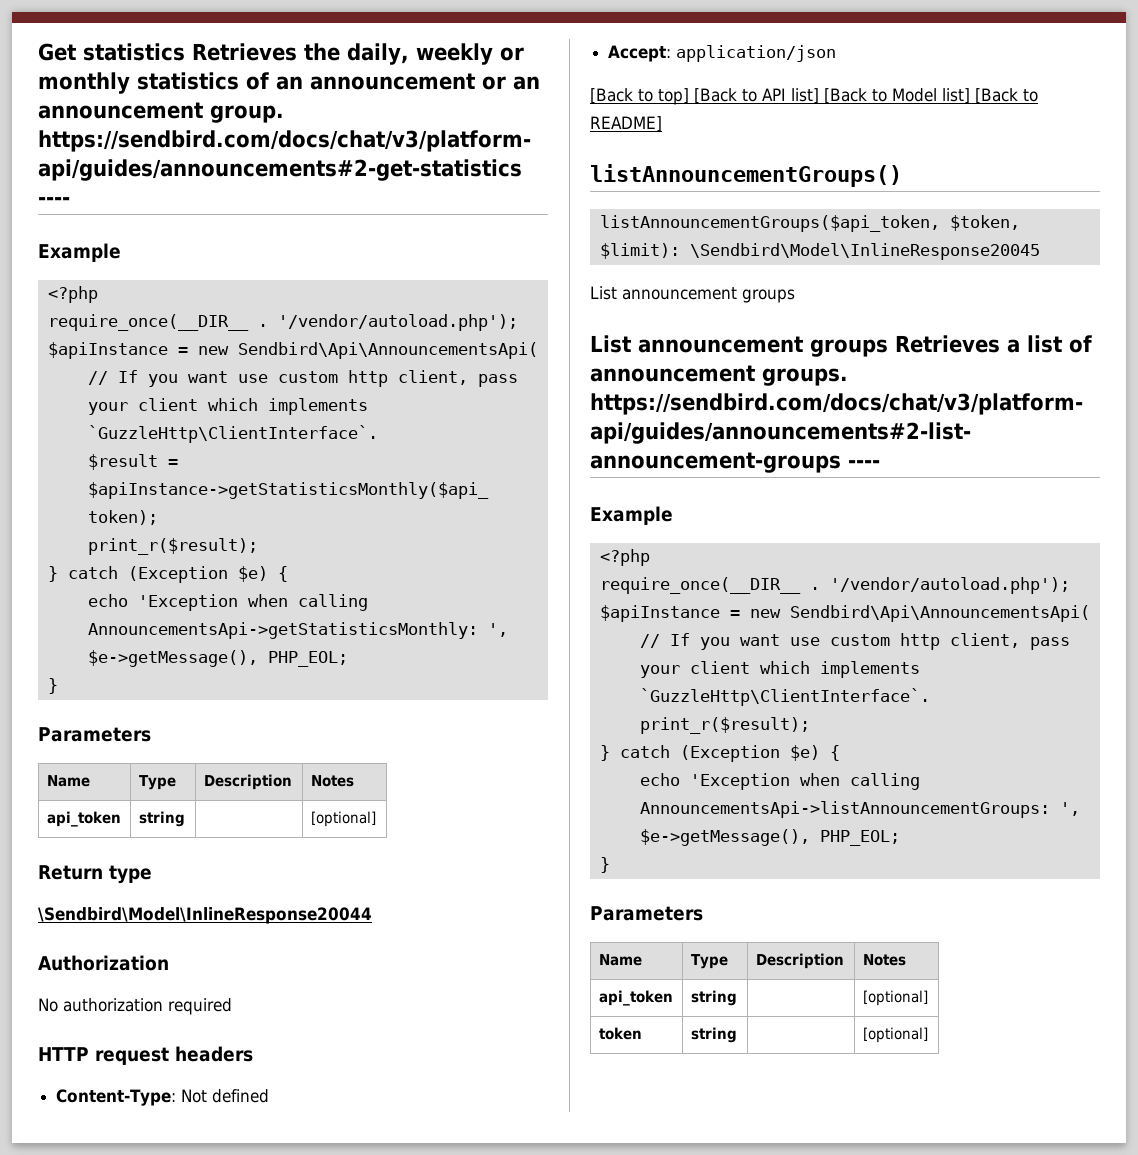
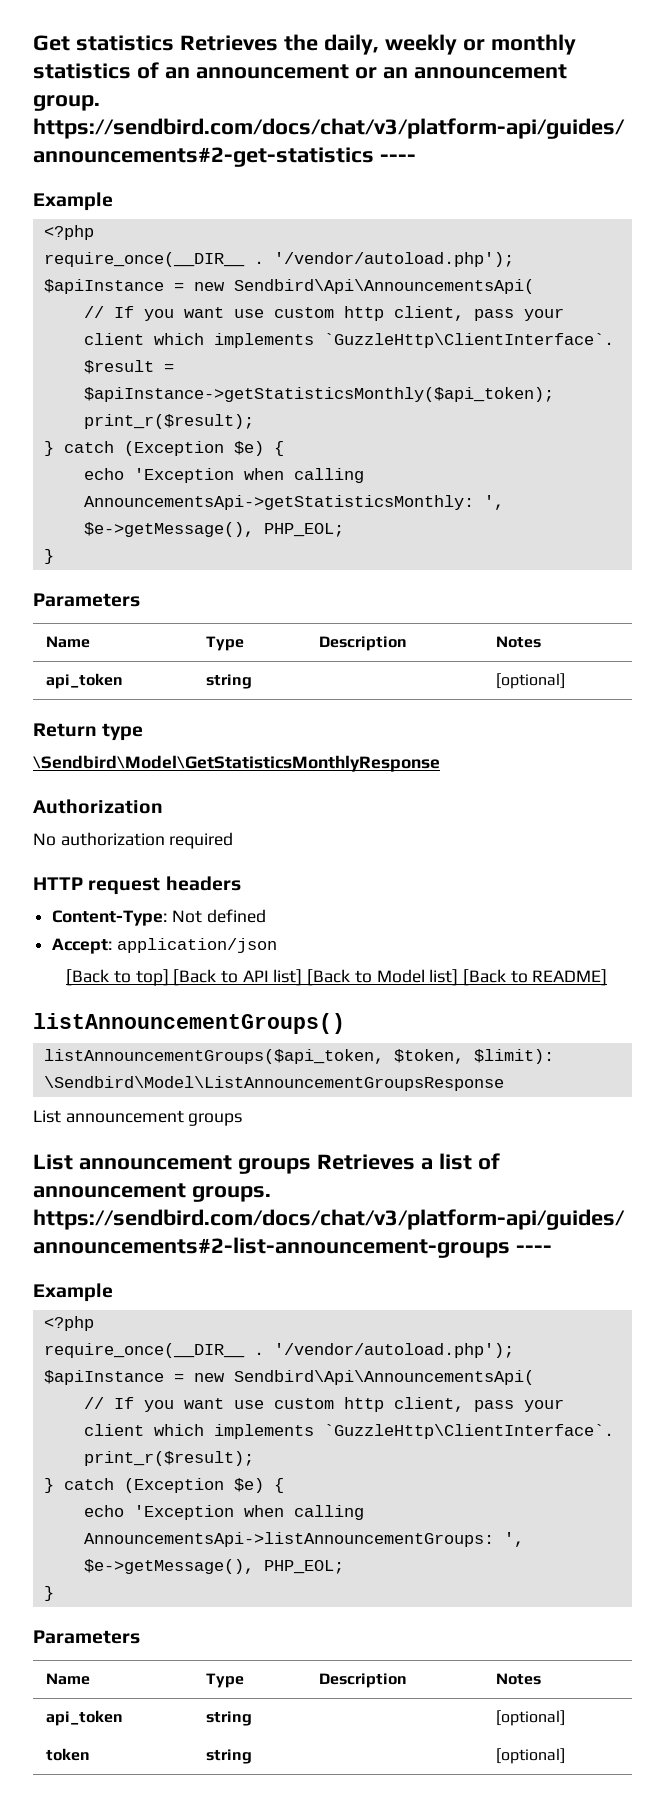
[38,907,372,924] \Sendbird\Model\InlineResponse20044 -> [33,755,440,772] \Sendbird\Model\GetStatisticsMonthlyResponse
[689,243,1040,260] \Sendbird\Model\InlineResponse20045 -> [43,1076,504,1091] \Sendbird\Model\ListAnnouncementGroupsResponse

